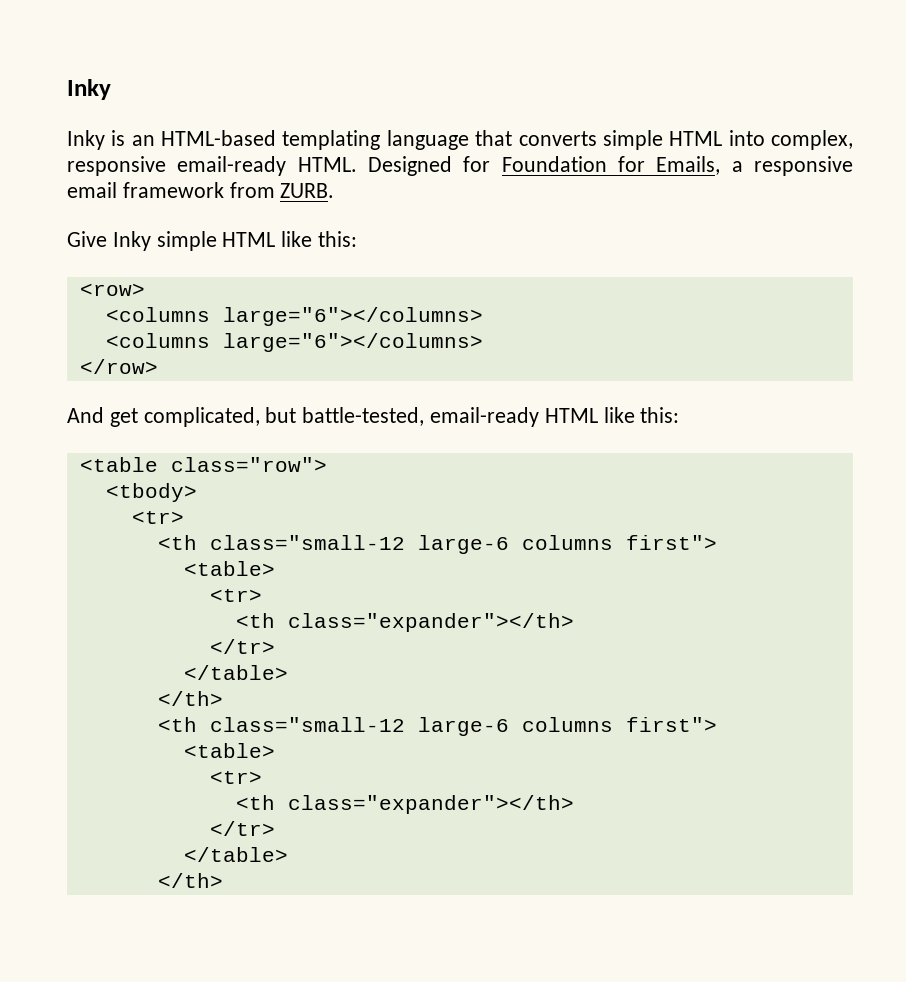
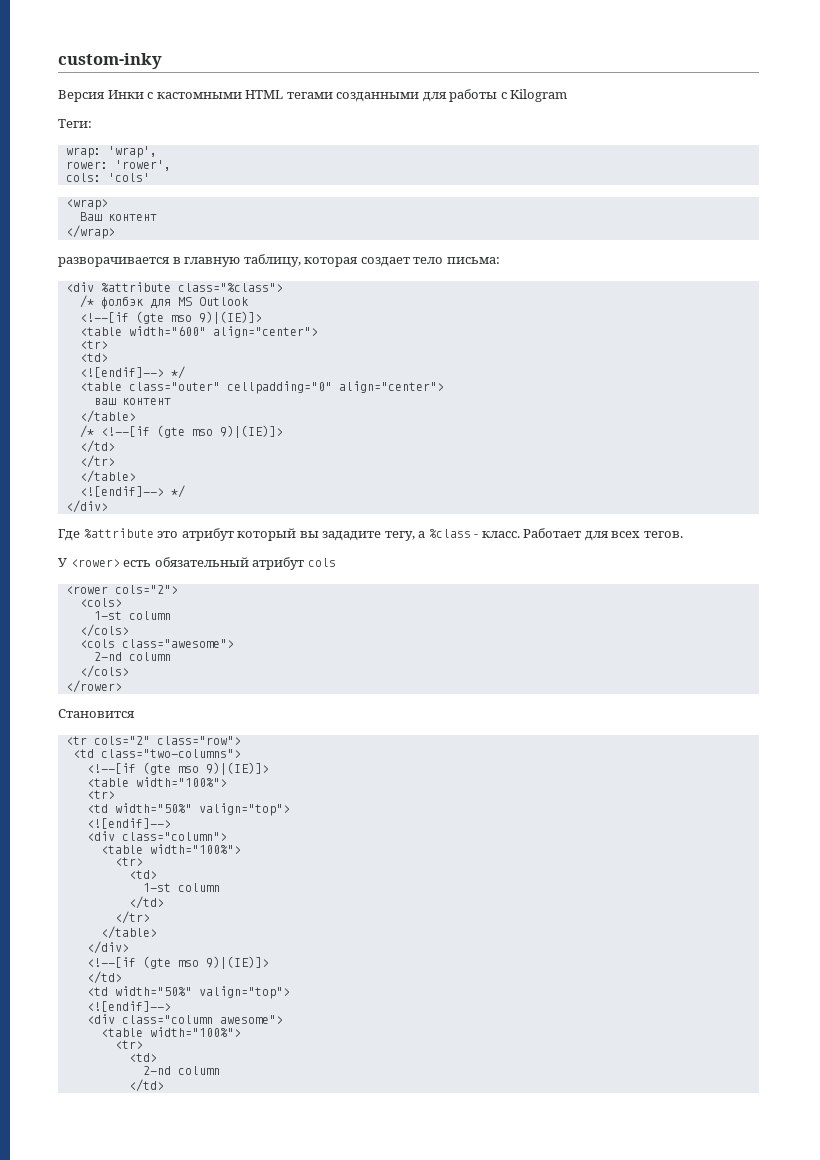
[67,79,111,100] [67,130,853,150] [67,156,853,176] [67,182,335,198] [67,231,358,251] [79,283,145,296] [105,307,483,326] [105,333,483,352] [79,359,158,374] [67,407,680,427] [79,457,327,472] [105,483,197,502] [131,511,184,524] [157,535,717,554] [183,561,275,576] [209,589,262,602] [235,613,574,632] [209,639,275,654] [183,665,288,680] [157,691,223,706] [157,717,717,736] [183,743,275,758] [209,771,262,784] [235,795,574,814] [209,821,275,836] [183,847,288,862] [157,873,223,888] Inky // Inky is an HTML-based templating language that converts simple HTML into complex, responsive email-ready HTML. Designed for Foundation for Emails, a responsive email framework from ZURB. // Give Inky simple HTML like this: // <row> // <columns large="6"></columns> // <columns large="6"></columns> // </row> // And get complicated, but battle-tested, email-ready HTML like this: // <table class="row"> // <tbody> // <tr> // <th class="small-12 large-6 columns first"> // <table> // <tr> // <th class="expander"></th> // </tr> // </table> // </th> // <th class="small-12 large-6 columns first"> // <table> // <tr> // <th class="expander"></th> // </tr> // </table> // </th> -> [58,53,162,69] [58,89,568,102] [58,119,92,128] [65,146,157,158] [65,160,171,171] [65,173,150,182] [65,199,108,210] [79,212,157,221] [65,225,115,239] [58,254,500,267] [65,282,283,292] [79,295,248,309] [79,311,262,324] [79,326,318,338] [79,340,108,349] [79,353,108,362] [79,366,185,379] [79,381,444,394] [93,398,171,405] [79,410,136,423] [79,425,283,438] [79,440,115,453] [79,455,115,468] [79,470,136,483] [79,485,185,498] [65,500,108,513] [58,528,683,541] [58,557,336,570] [65,585,178,594] [79,598,122,607] [93,611,171,620] [79,624,129,637] [79,639,234,648] [93,652,171,661] [79,665,129,678] [65,680,122,693] [58,709,135,718] [65,736,241,745] [72,749,241,758] [86,762,269,775] [86,777,227,787] [86,790,115,799] [86,803,290,816] [86,818,171,829] [86,831,227,841] [100,844,241,854] [114,857,143,866] [128,870,157,879] [142,883,220,892] [128,896,164,909] [114,911,150,924] [100,926,157,939] [86,941,129,954] [86,956,269,969] [86,971,122,984] [86,986,290,999] [86,1001,171,1012] [86,1014,283,1024] [100,1027,241,1037] [114,1040,143,1049] [128,1053,157,1062] [142,1066,220,1075] [128,1079,164,1092] custom-inky // Версия Инки с кастомными HTML тегами созданными для работы с Kilogram // Теги: // wrap: 'wrap', // rower: 'rower', // cols: 'cols' // <wrap> // Ваш контент // </wrap> // разворачивается в главную таблицу, которая создает тело письма: // <div %attribute class="%class"> // /* фолбэк для MS Outlook // <!--[if (gte mso 9)|(IE)]> // <table width="600" align="center"> // <tr> // <td> // <![endif]--> */ // <table class="outer" cellpadding="0" align="center"> // ваш контент // </table> // /* <!--[if (gte mso 9)|(IE)]> // </td> // </tr> // </table> // <![endif]--> */ // </div> // Где %attribute это атрибут который вы зададите тегу, а %class - класс. Работает для всех тегов. // У <rower> есть обязательный атрибут cols // <rower cols="2"> // <cols> // 1-st column // </cols> // <cols class="awesome"> // 2-nd column // </cols> // </rower> // Становится // <tr cols="2" class="row"> // <td class="two-columns"> // <!--[if (gte mso 9)|(IE)]> // <table width="100%"> // <tr> // <td width="50%" valign="top"> // <![endif]--> // <div class="column"> // <table width="100%"> // <tr> // <td> // 1-st column // </td> // </tr> // </table> // </div> // <!--[if (gte mso 9)|(IE)]> // </td> // <td width="50%" valign="top"> // <![endif]--> // <div class="column awesome"> // <table width="100%"> // <tr> // <td> // 2-nd column // </td>

